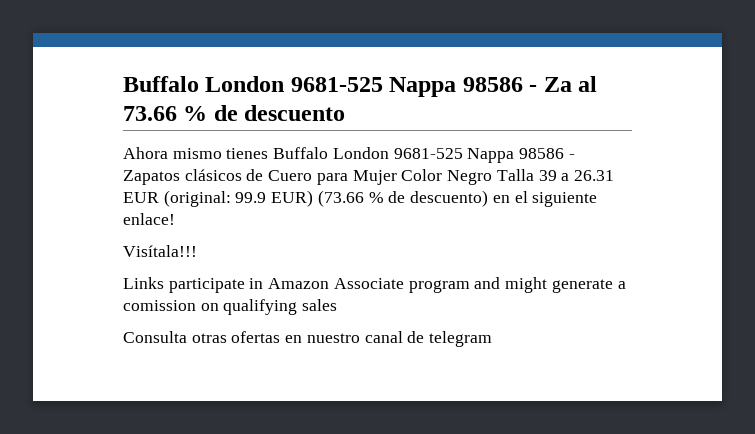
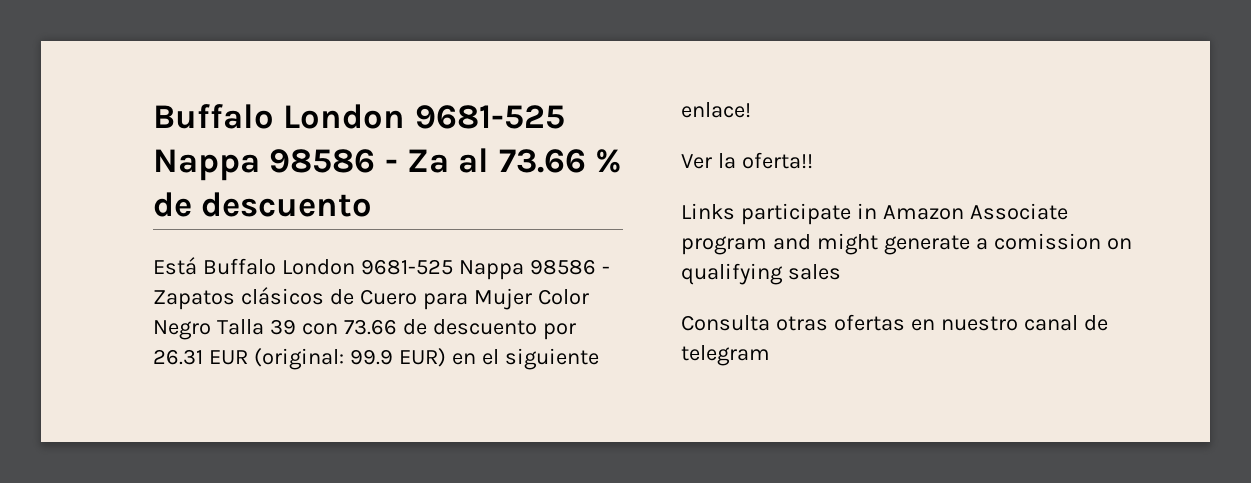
[123,147,269,159] Ahora mismo tienes -> [153,257,197,275] Está
[561,173,570,181] a -> [301,319,576,340] con 73.66 de descuento por
[317,190,489,207] (73.66 % de descuento) -> (446, 357) none
[123,245,197,257] Visítala!!! -> [681,152,813,169] Ver la oferta!!

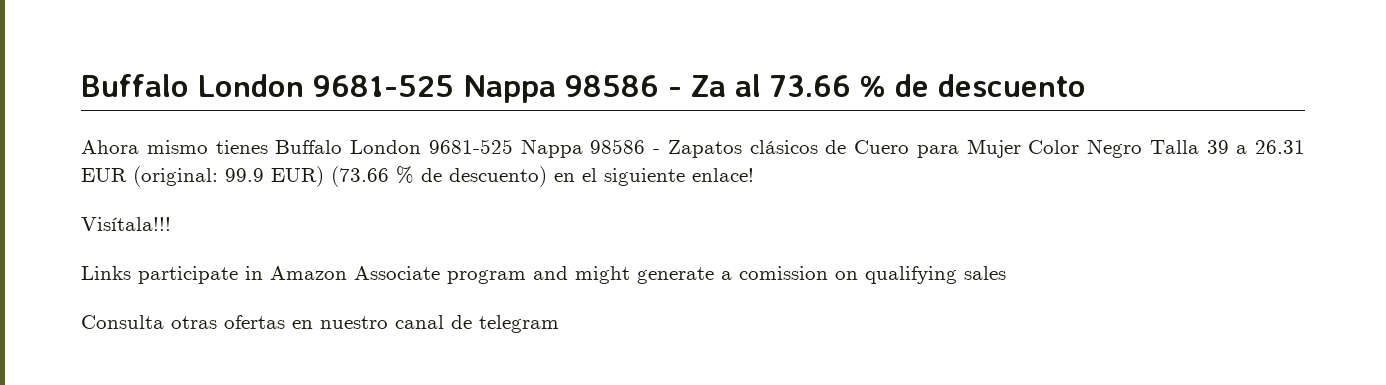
[153,257,197,275] Está -> [81,140,268,154] Ahora mismo tienes
[301,319,576,340] con 73.66 de descuento por -> [1236,145,1248,154] a
(446, 357) none -> [331,166,547,187] (73.66 % de descuento)
[681,152,813,169] Ver la oferta!! -> [81,217,171,231] Visítala!!!

